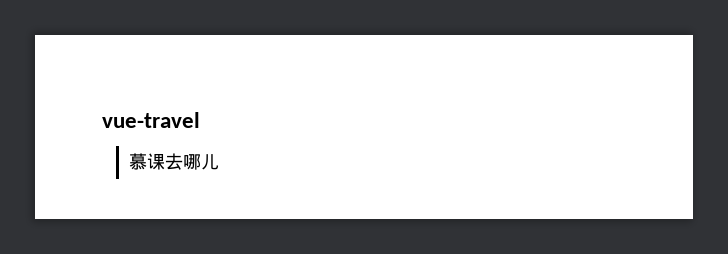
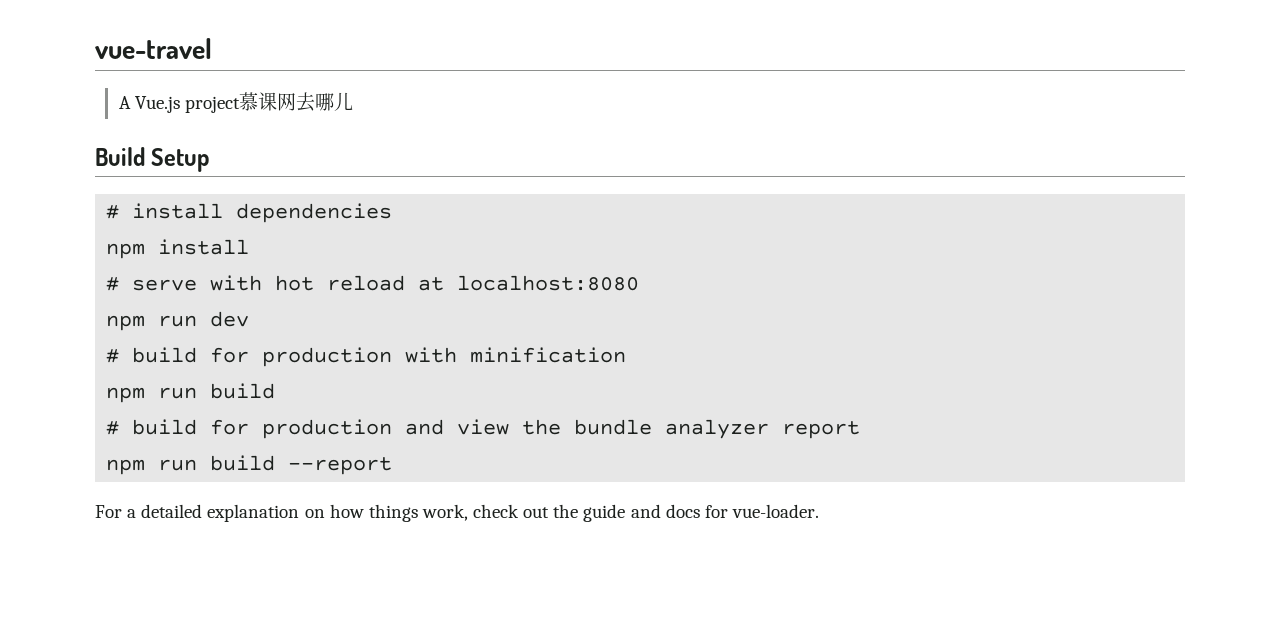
[128,153,219,170] 慕课去哪儿 -> [118,92,353,113] [95,147,210,172] [106,203,393,223] [106,239,250,259] [106,275,640,291] [106,311,250,331] [106,347,627,367] [106,383,276,403] [106,419,861,439] [106,455,393,475] [95,504,819,522] A Vue.js project慕课网去哪儿 // Build Setup // # install dependencies // npm install // # serve with hot reload at localhost:8080 // npm run dev // # build for production with minification // npm run build // # build for production and view the bundle analyzer report // npm run build --report // For a detailed explanation on how things work, check out the guide and docs for vue-loader.

